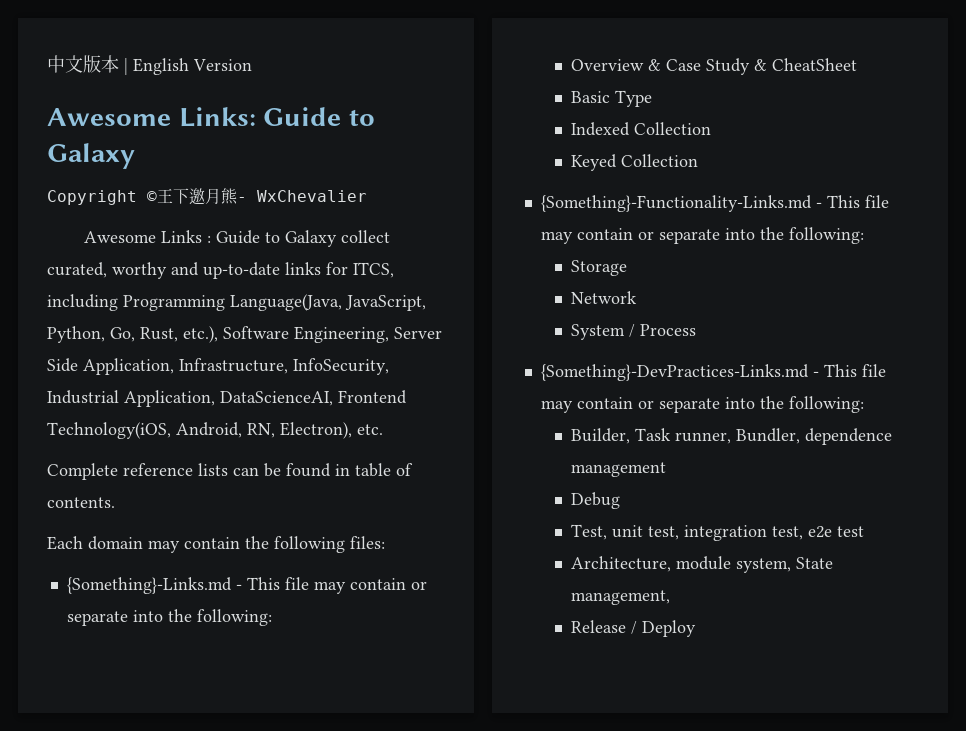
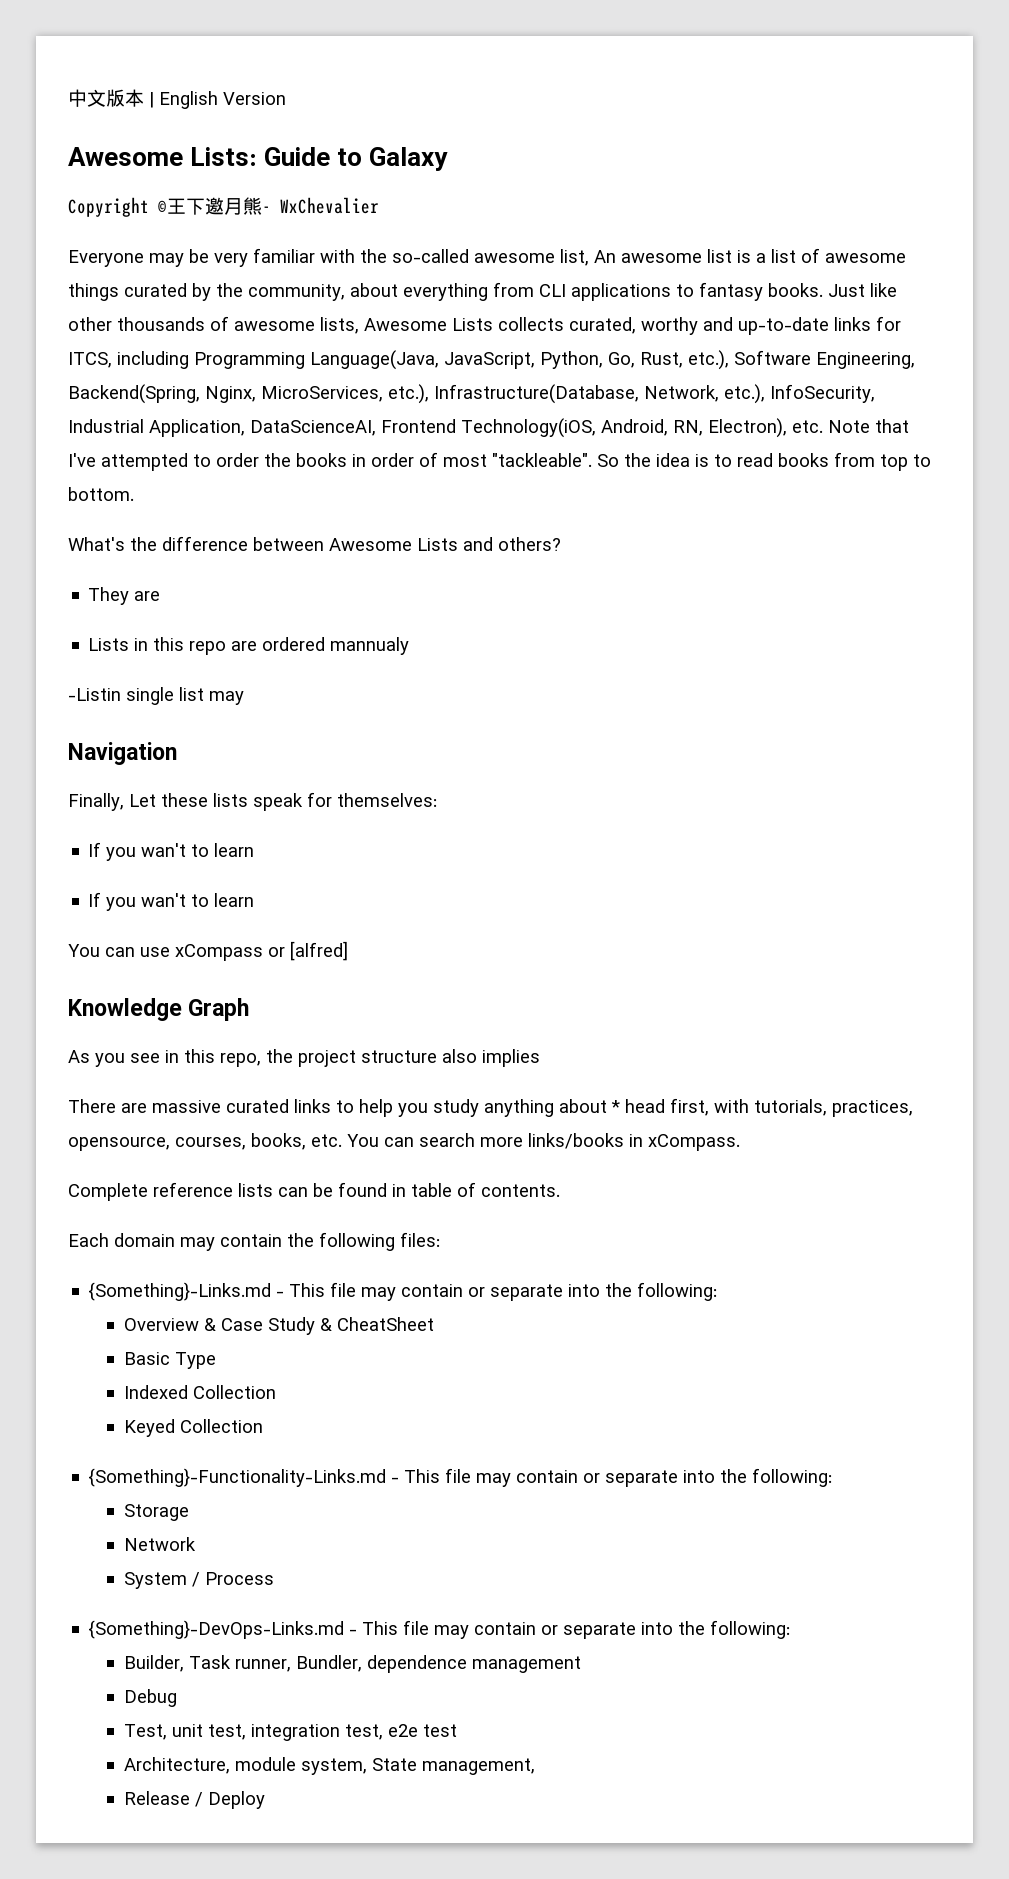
[178,107,256,127] Links: -> [190,147,258,166] Lists:
[83,230,390,247] Awesome Links : Guide to Galaxy collect -> [68,248,906,267] [68,282,897,301] [68,316,564,334] Everyone may be very familiar with the so-called awesome list, An awesome list is a list of awesome things curated by the community, about everything from CLI applications to fantasy books. Just like other thousands of awesome lists, Awesome Lists collects
[394,327,442,339] [47,358,288,375] Server Side Application, Infrastructure, -> [68,384,765,404] Backend(Spring, Nginx, MicroServices, etc.), Infrastructure(Database, Network, etc.),
(383, 429) none -> [828,419,909,433] [68,452,931,471] [68,487,134,501] [68,536,561,551] [88,587,161,605] [88,637,410,655] [68,687,244,705] [68,742,177,765] [68,792,437,811] [88,842,255,861] [88,892,255,911] [68,941,348,961] [68,998,250,1021] [68,1049,540,1067] [68,1098,913,1117] [68,1133,740,1151] Note that I've attempted to order the books in order of most "tackleable". So the idea is to read books from top to bottom. // What's the difference between Awesome Lists and others? // They are // Lists in this repo are ordered mannualy // -Listin single list may // Navigation // Finally, Let these lists speak for themselves: // If you wan't to learn // If you wan't to learn // You can use xCompass or [alfred] // Knowledge Graph // As you see in this repo, the project structure also implies // There are massive curated links to help you study anything about * head first, with tutorials, practices, opensource, courses, books, etc. You can search more links/books in xCompass.
[540,364,809,381] {Something}-DevPractices-Links.md -> [88,1620,345,1639] {Something}-DevOps-Links.md

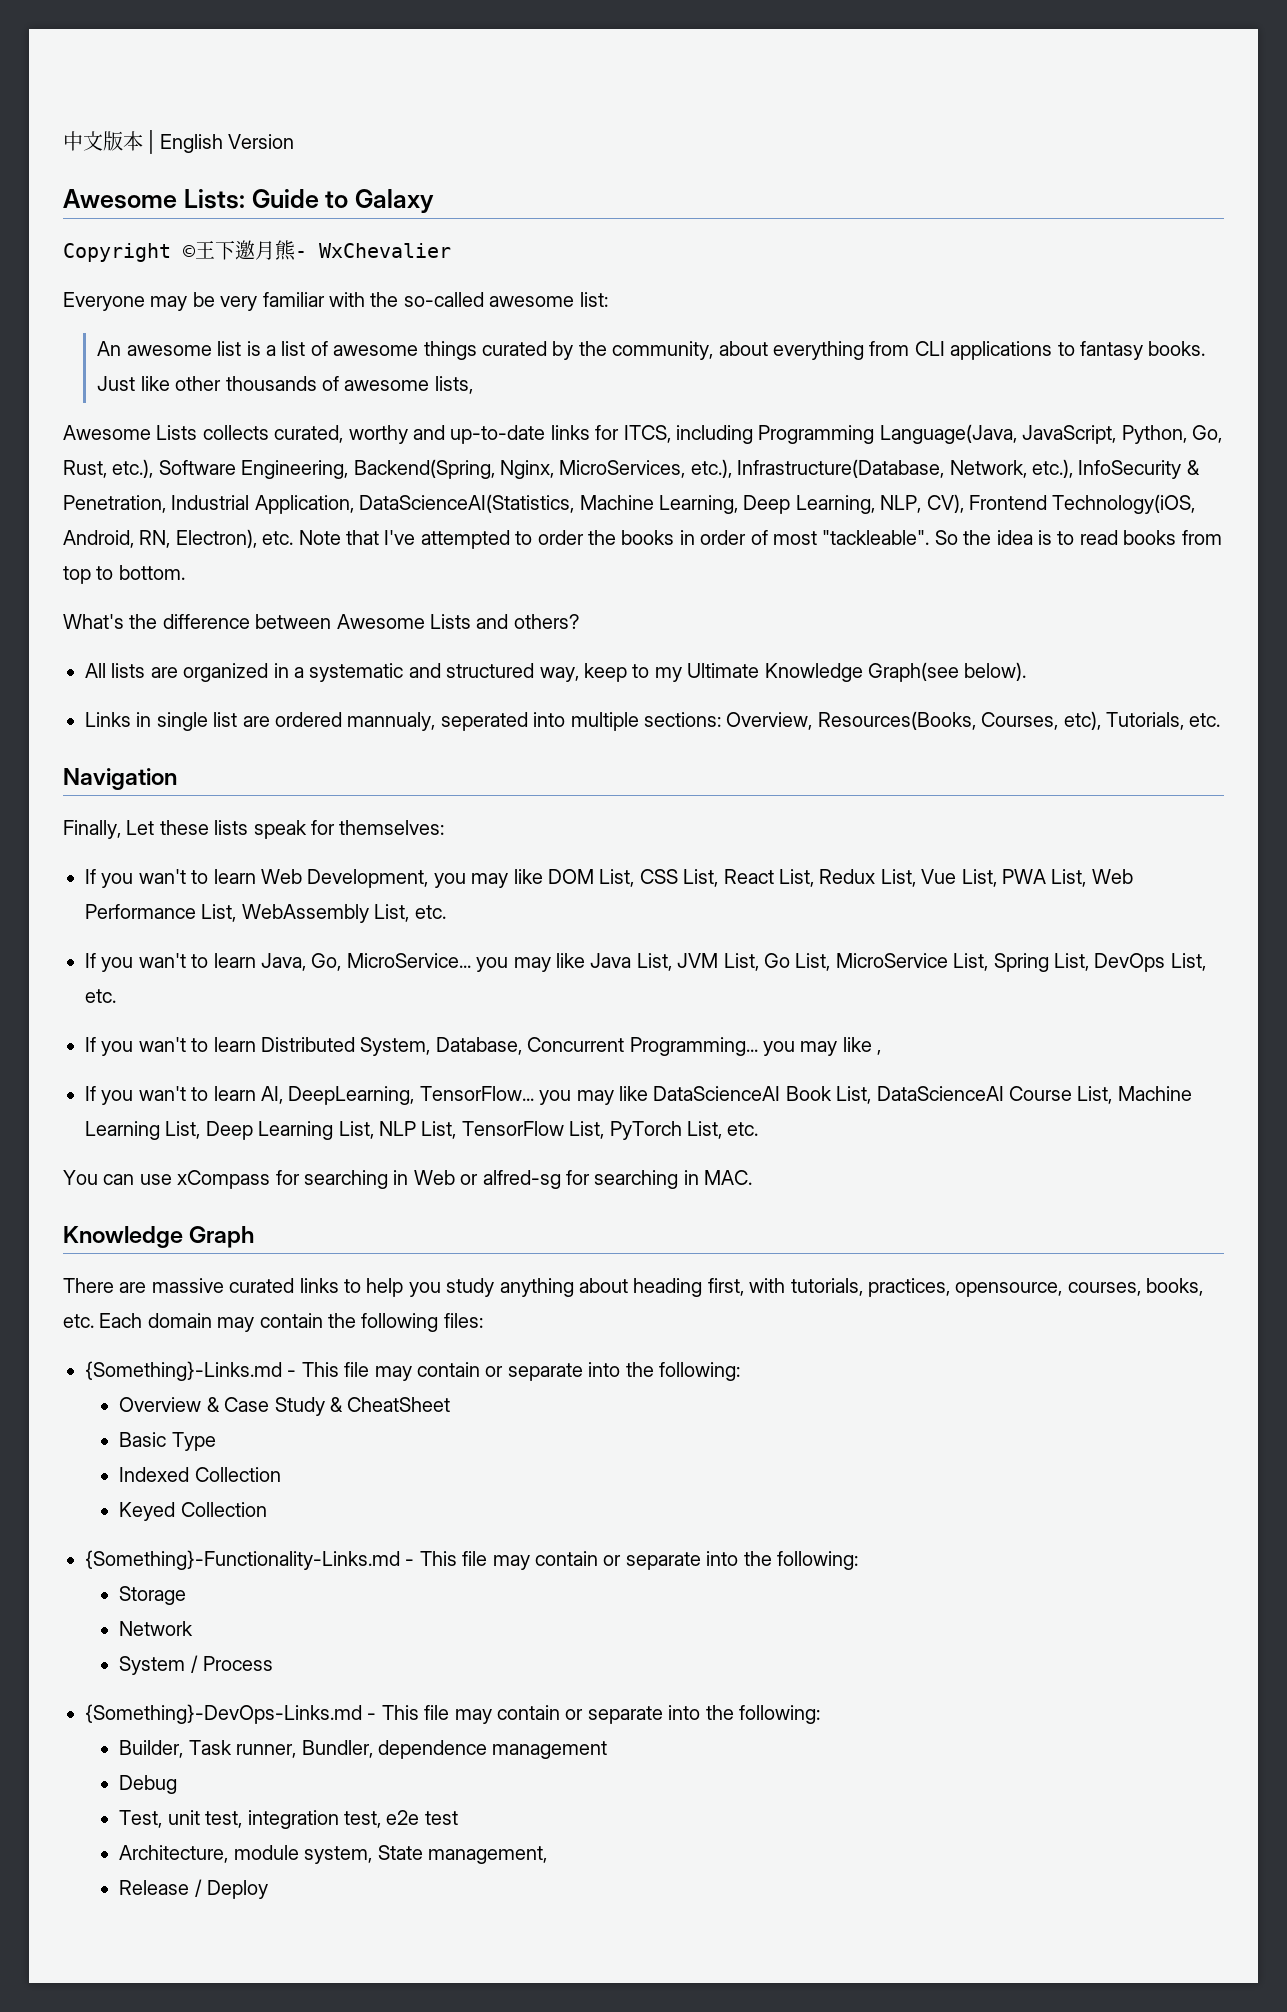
[560,249,589,266] list, -> [579,292,608,307] list: //
(359, 325) none -> (473, 385) //
[770,384,875,403] [68,419,376,437] InfoSecurity, Industrial Application, DataScienceAI, -> [1078,460,1200,479] [63,494,964,514] InfoSecurity & Penetration, Industrial Application, DataScienceAI(Statistics, Machine Learning, Deep Learning, NLP, CV),
[88,587,161,605] [88,637,410,655] [68,687,244,705] They are // Lists in this repo are ordered mannualy // -Listin single list may -> [85,662,1027,682] [85,711,1221,731] All lists are organized in a systematic and structured way, keep to my Ultimate Knowledge Graph(see below). // Links in single list are ordered mannualy, seperated into multiple sections: Overview, Resources(Books, Courses, etc), Tutorials, etc.
[88,892,255,911] [68,941,348,961] [68,998,250,1021] [68,1049,540,1067] // If you wan't to learn // You can use xCompass or [alfred] // Knowledge Graph // As you see in this repo, the project structure also implies -> [261,869,1133,888] [85,904,446,923] [85,953,1206,972] [85,989,116,1003] [85,1037,882,1056] [85,1086,1192,1105] [85,1121,759,1140] [63,1170,753,1189] [63,1226,255,1248] Web Development, you may like DOM List, CSS List, React List, Redux List, Vue List, PWA List, Web Performance List, WebAssembly List, etc. // If you wan't to learn Java, Go, MicroService... you may like Java List, JVM List, Go List, MicroService List, Spring List, DevOps List, etc. // If you wan't to learn Distributed System, Database, Concurrent Programming... you may like , // If you wan't to learn AI, DeepLearning, TensorFlow... you may like DataScienceAI Book List, DataScienceAI Course List, Machine Learning List, Deep Learning List, NLP List, TensorFlow List, PyTorch List, etc. // You can use xCompass for searching in Web or alfred-sg for searching in MAC. // Knowledge Graph
[611,1099,665,1113] * head -> [633,1278,703,1297] heading
[347,1133,740,1151] [68,1182,560,1201] You can search more links/books in xCompass. // Complete reference lists can be found in table of contents. // -> (94, 1321) none

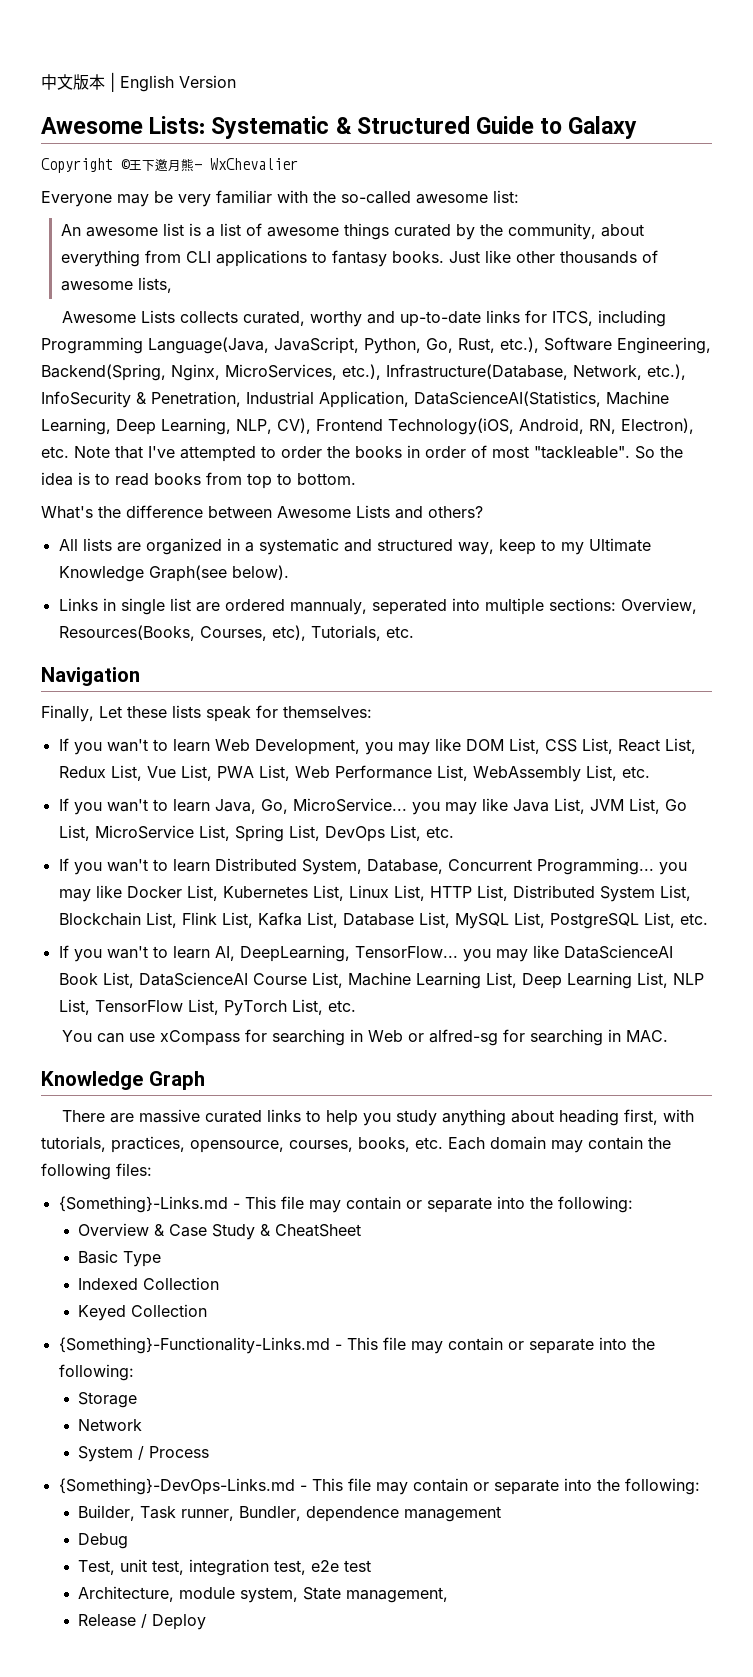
(245, 199) none -> [211,116,470,139] Systematic & Structured
[877,1050,882,1055] , -> [126,885,691,902] [58,912,708,929] Docker List, Kubernetes List, Linux List, HTTP List, Distributed System List, Blockchain List, Flink List, Kafka List, Database List, MySQL List, PostgreSQL List, etc.

